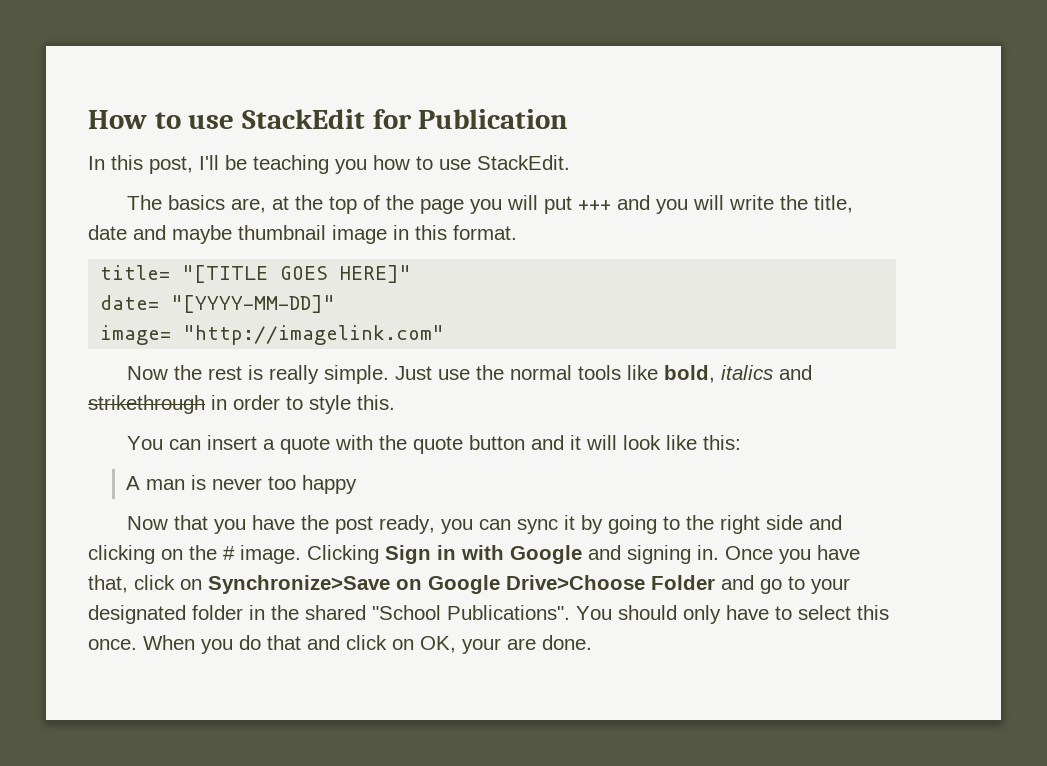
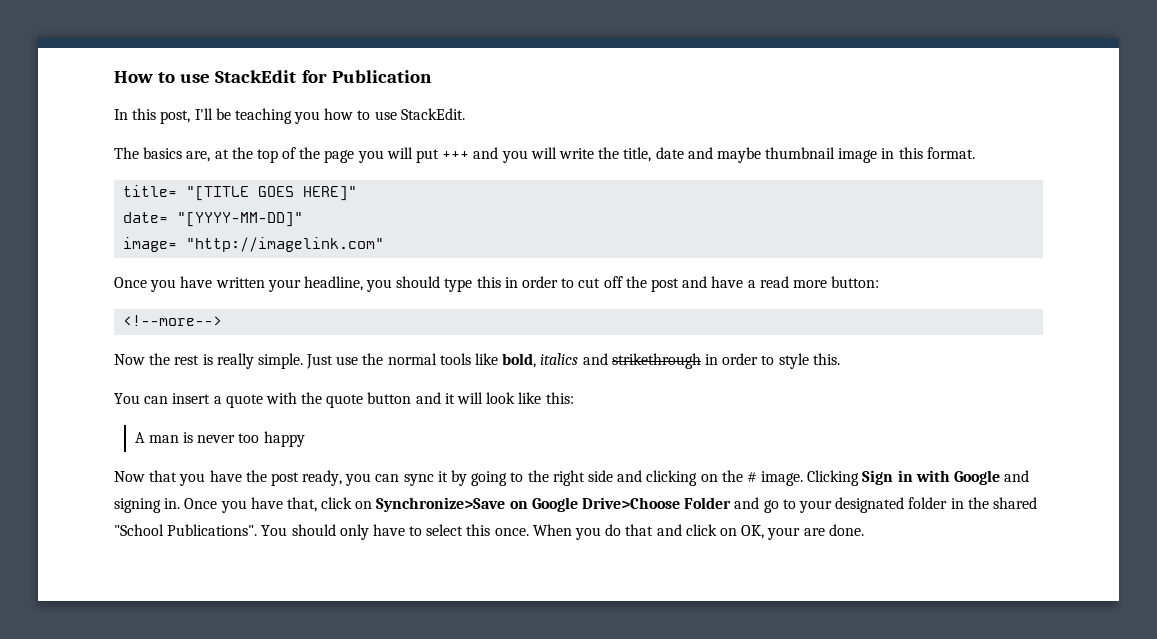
(445, 335) none -> [114,276,880,292] [123,315,223,326] // Once you have written your headline, you should type this in order to cut off the post and have a read more button: // <!--more-->

